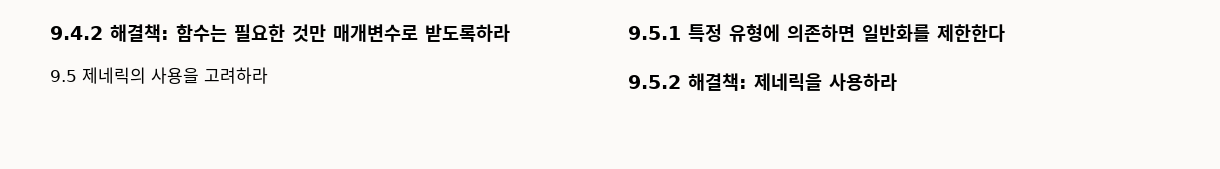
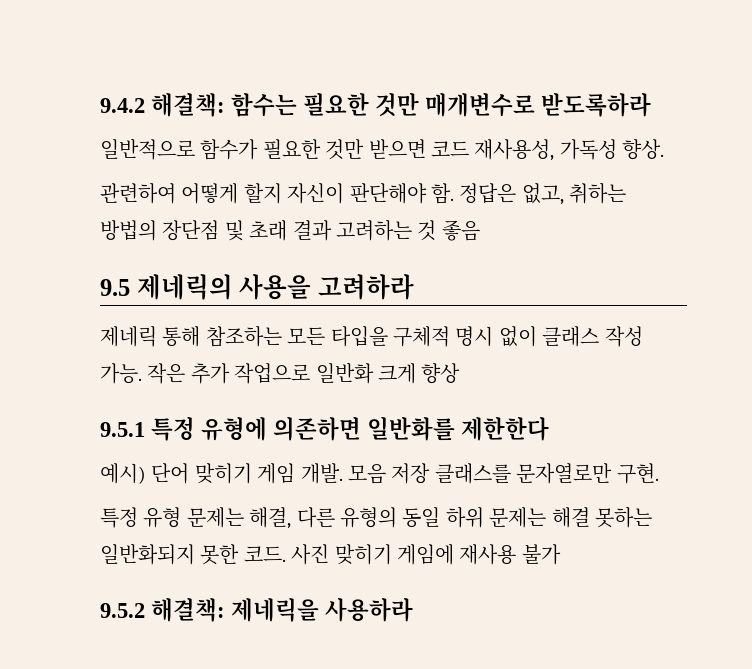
[50,67,268,84] 9.5 제네릭의 사용을 고려하라 -> [100,139,665,161] [100,183,627,205] [100,220,480,241] [100,274,414,300] [100,326,643,347] [100,363,461,384] 일반적으로 함수가 필요한 것만 받으면 코드 재사용성, 가독성 향상. // 관련하여 어떻게 할지 자신이 판단해야 함. 정답은 없고, 취하는 방법의 장단점 및 초래 결과 고려하는 것 좋음 // 9.5 제네릭의 사용을 고려하라 // 제네릭 통해 참조하는 모든 타입을 구체적 명시 없이 클래스 작성 가능. 작은 추가 작업으로 일반화 크게 향상
(1005, 33) none -> [100,463,659,484] [100,507,652,529] [100,544,561,565] // 예시) 단어 맞히기 게임 개발. 모음 저장 클래스를 문자열로만 구현. // 특정 유형 문제는 해결, 다른 유형의 동일 하위 문제는 해결 못하는 일반화되지 못한 코드. 사진 맞히기 게임에 재사용 불가

